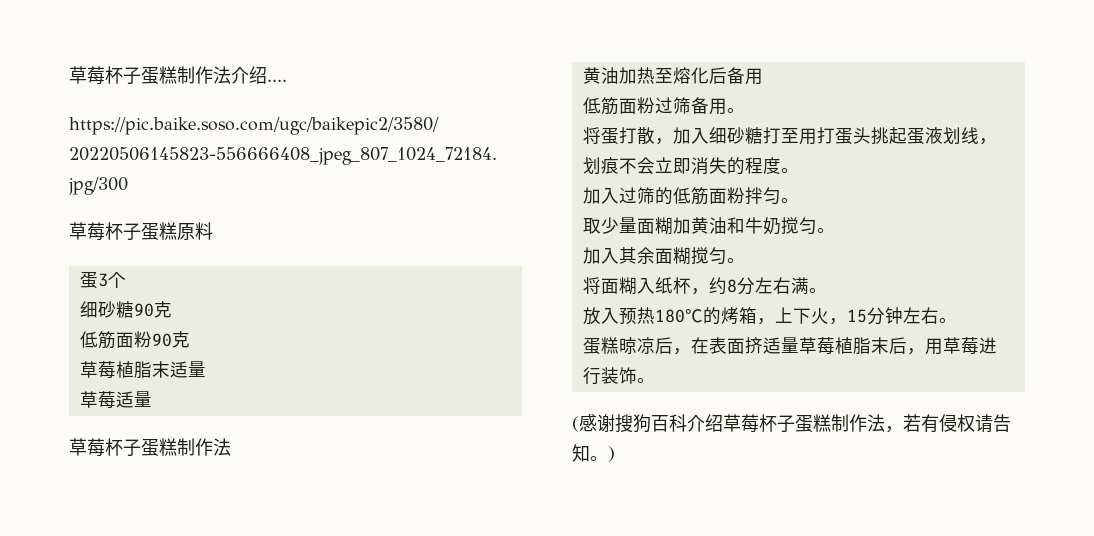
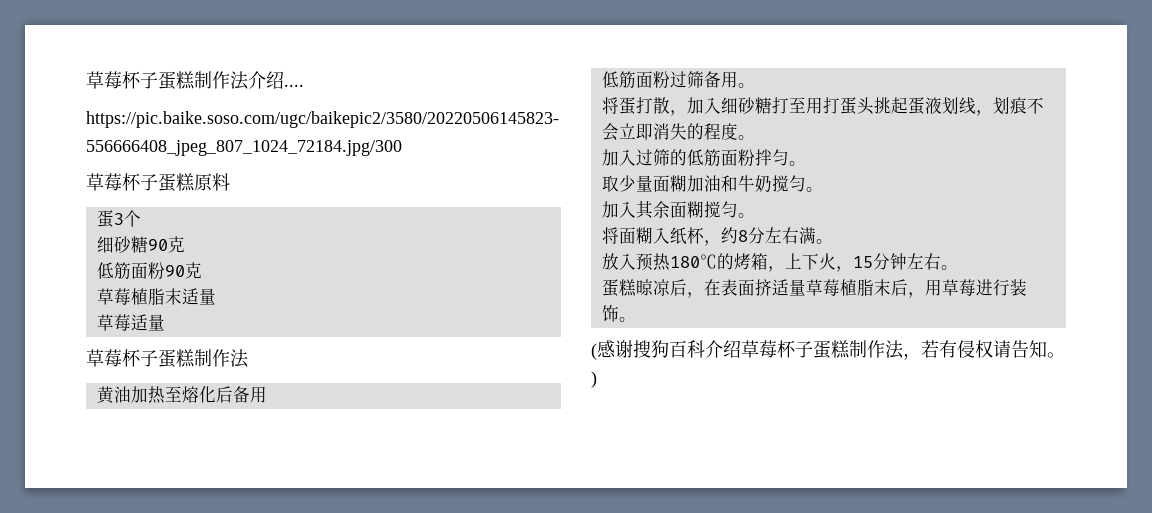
[690,217,709,234] 黄 -> (704, 183) none

